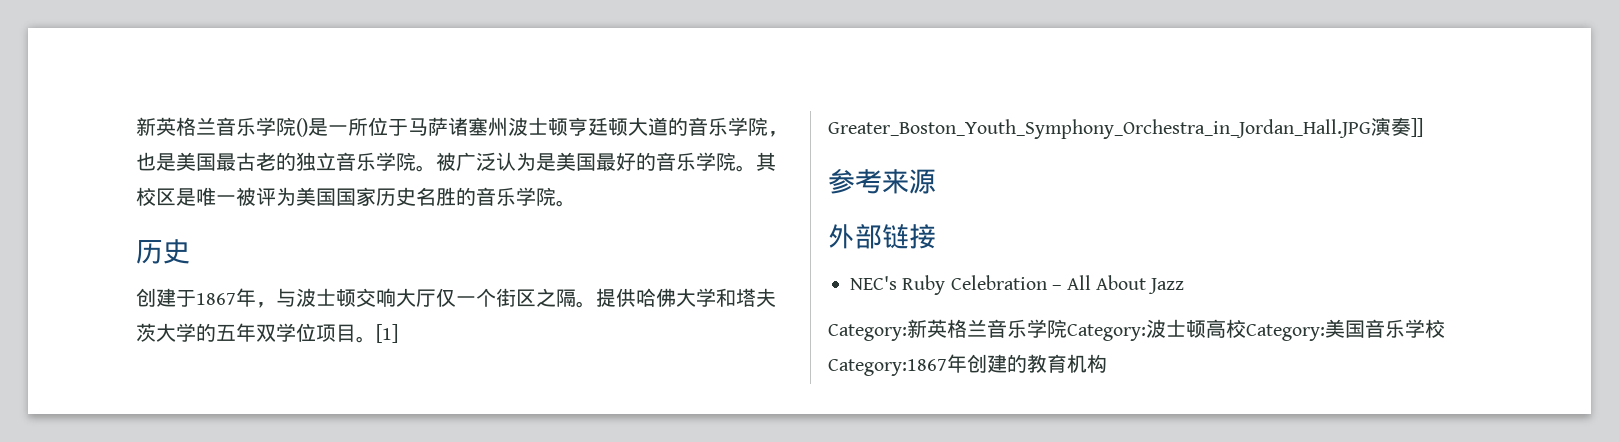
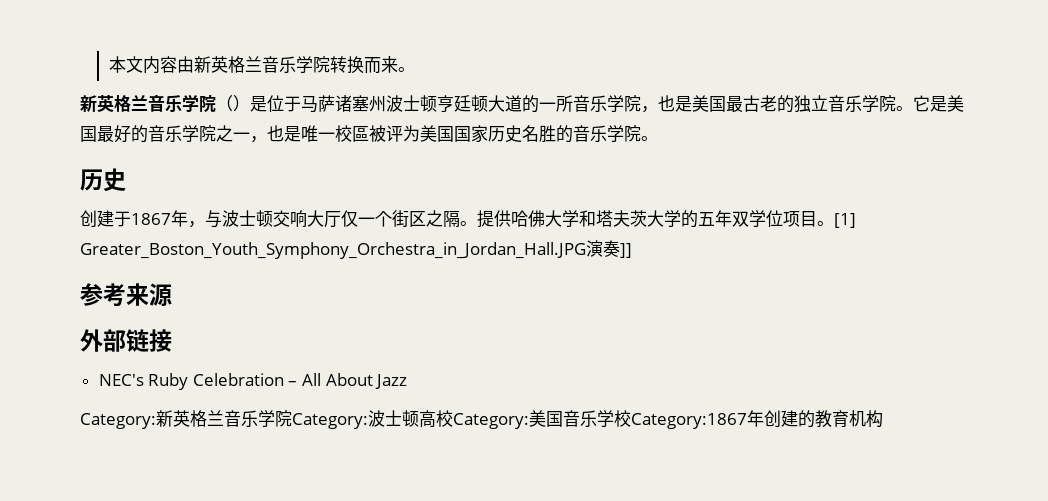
[136,117,368,137] 新英格兰音乐学院()是一所 -> [108,56,415,74] [80,94,267,113] 本文内容由新英格兰音乐学院转换而来。 // 新英格兰音乐学院（）是
(688, 126) none -> [539,95,573,112] 一所
[436,152,536,171] 被广泛认为 -> [913,95,930,112] 它
[736,152,776,172] [136,187,236,206] 。其校区是唯一 -> [216,125,369,143] 之一，也是唯一校區

